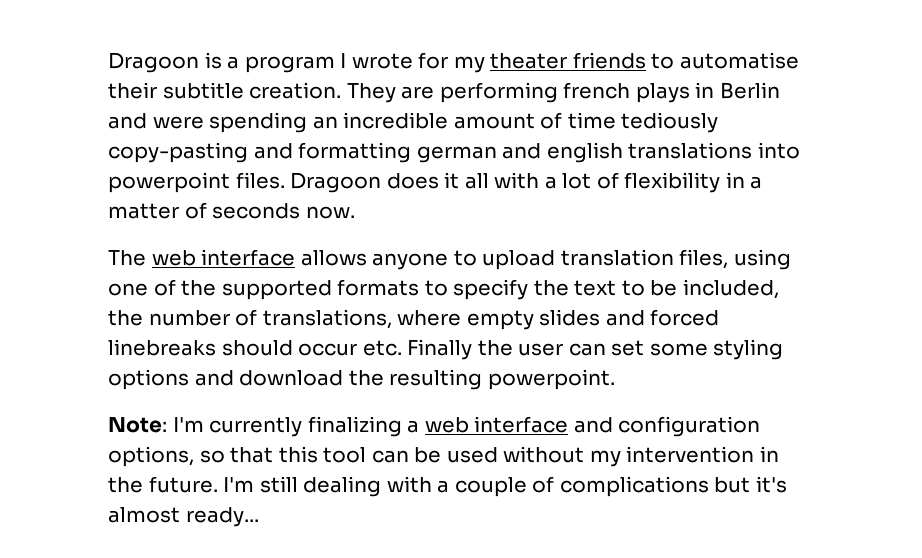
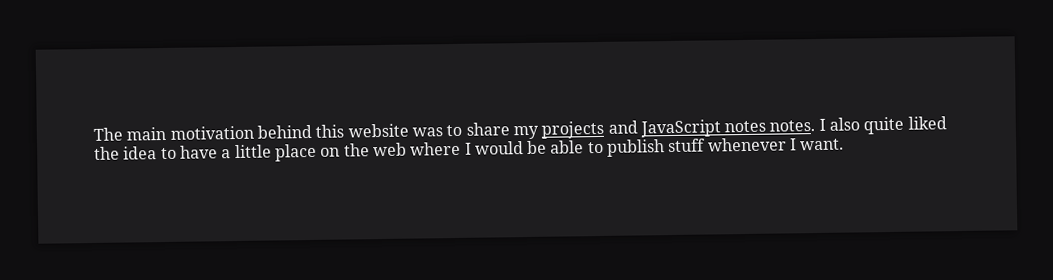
[108,52,799,73] [108,82,780,103] [108,112,719,133] [108,142,800,163] [108,172,763,193] [108,202,355,219] [108,249,791,270] [108,279,779,300] [108,309,720,330] [108,339,784,360] [108,369,615,390] [108,416,761,437] [108,446,779,467] [108,476,787,497] [108,507,259,527] Dragoon is a program I wrote for my theater friends to automatise their subtitle creation. They are performing french plays in Berlin and were spending an incredible amount of time tediously copy-pasting and formatting german and english translations into powerpoint files. Dragoon does it all with a lot of flexibility in a matter of seconds now. // The web interface allows anyone to upload translation files, using one of the supported formats to specify the text to be included, the number of translations, where empty slides and forced linebreaks should occur etc. Finally the user can set some styling options and download the resulting powerpoint. // Note: I'm currently finalizing a web interface and configuration options, so that this tool can be used without my intervention in the future. I'm still dealing with a couple of complications but it's almost ready... -> [93,116,947,141] [94,137,845,162] The main motivation behind this website was to share my projects and JavaScript notes notes. I also quite liked the idea to have a little place on the web where I would be able to publish stuff whenever I want.

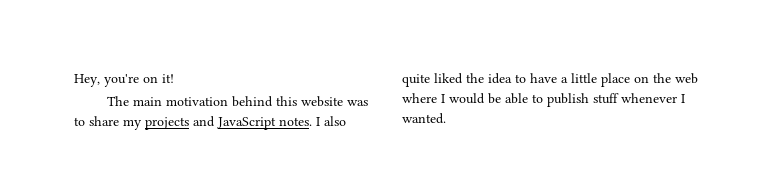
(93, 134) none -> [74,74,174,87] Hey, you're on it! //
[724,120,767,133] notes -> (276, 123) none
[800,138,845,151] want. -> [402,113,446,124] wanted.

